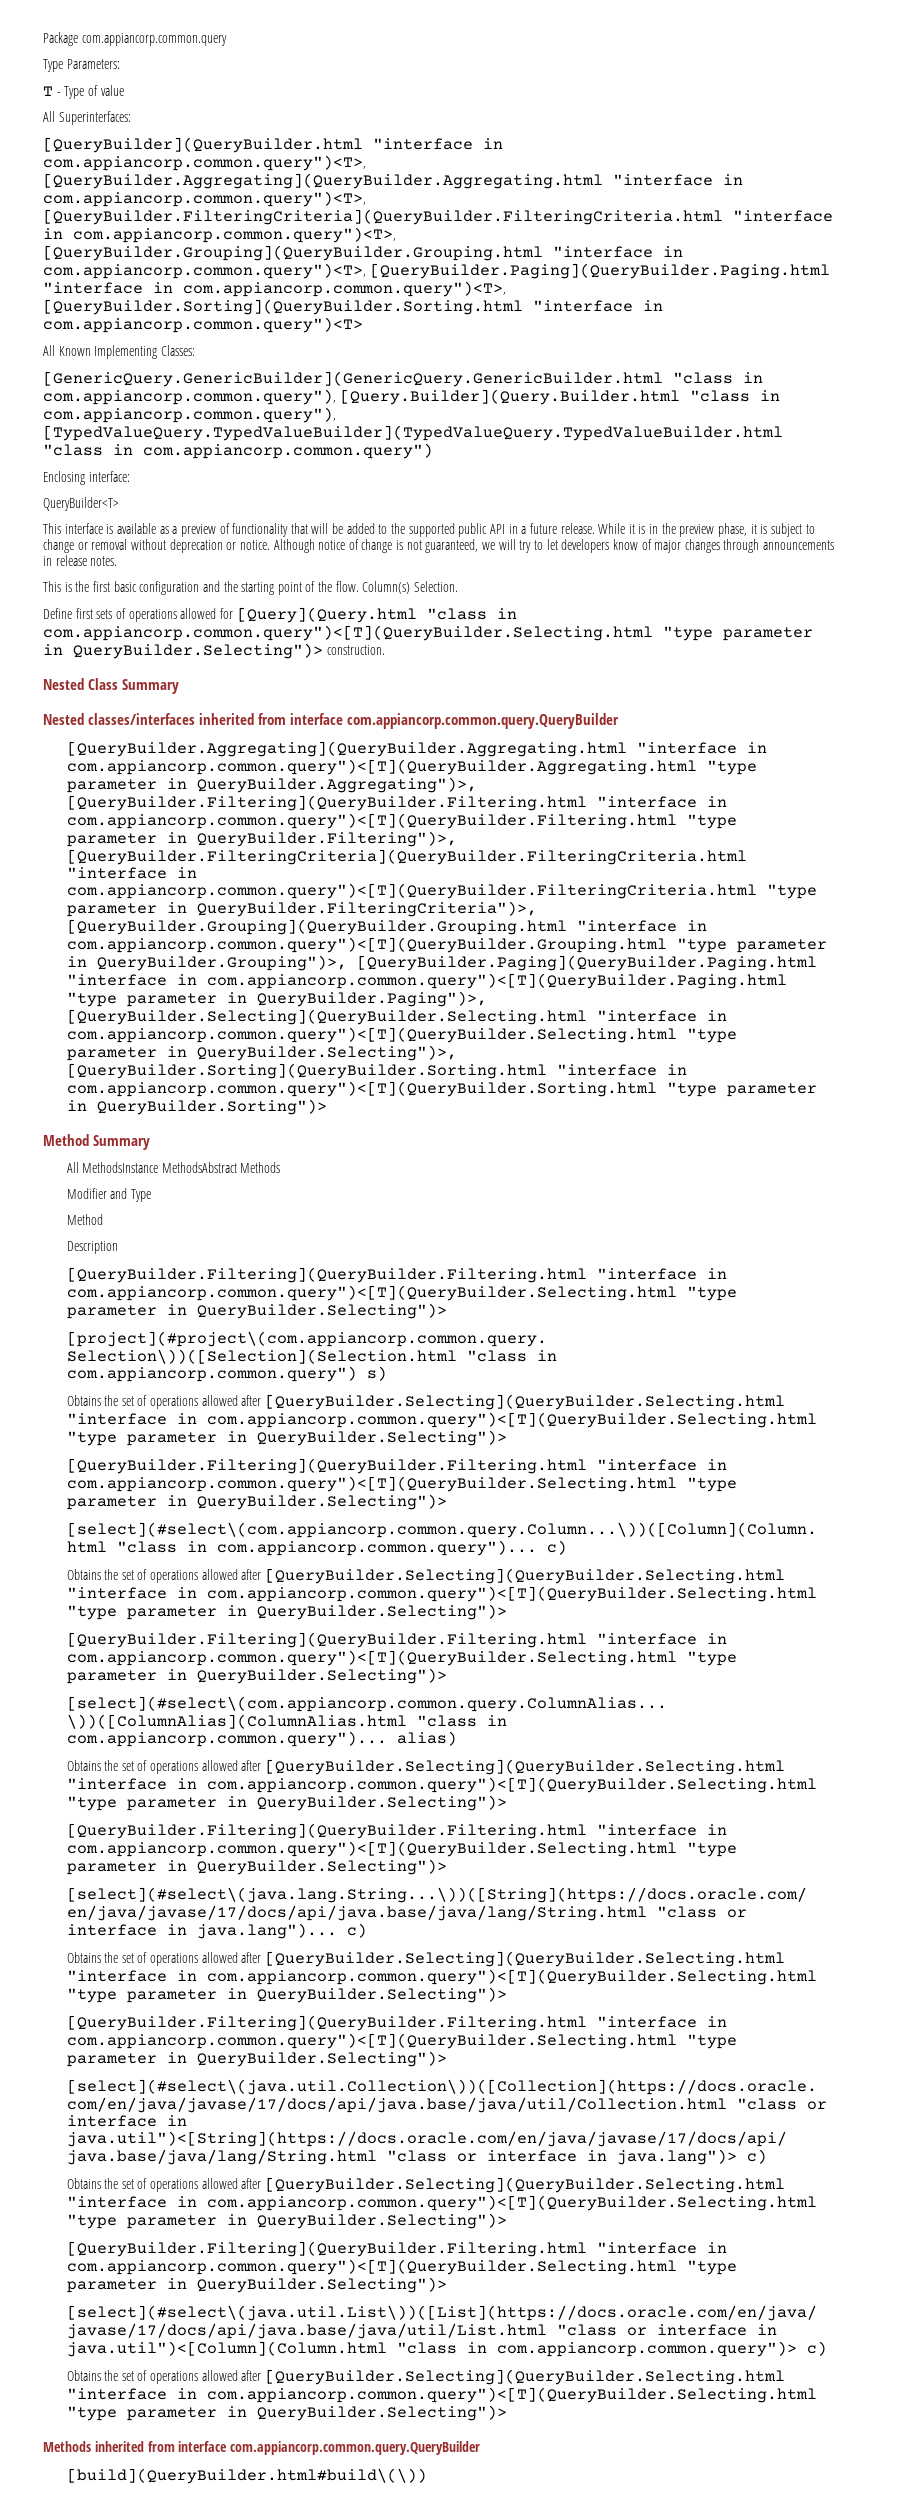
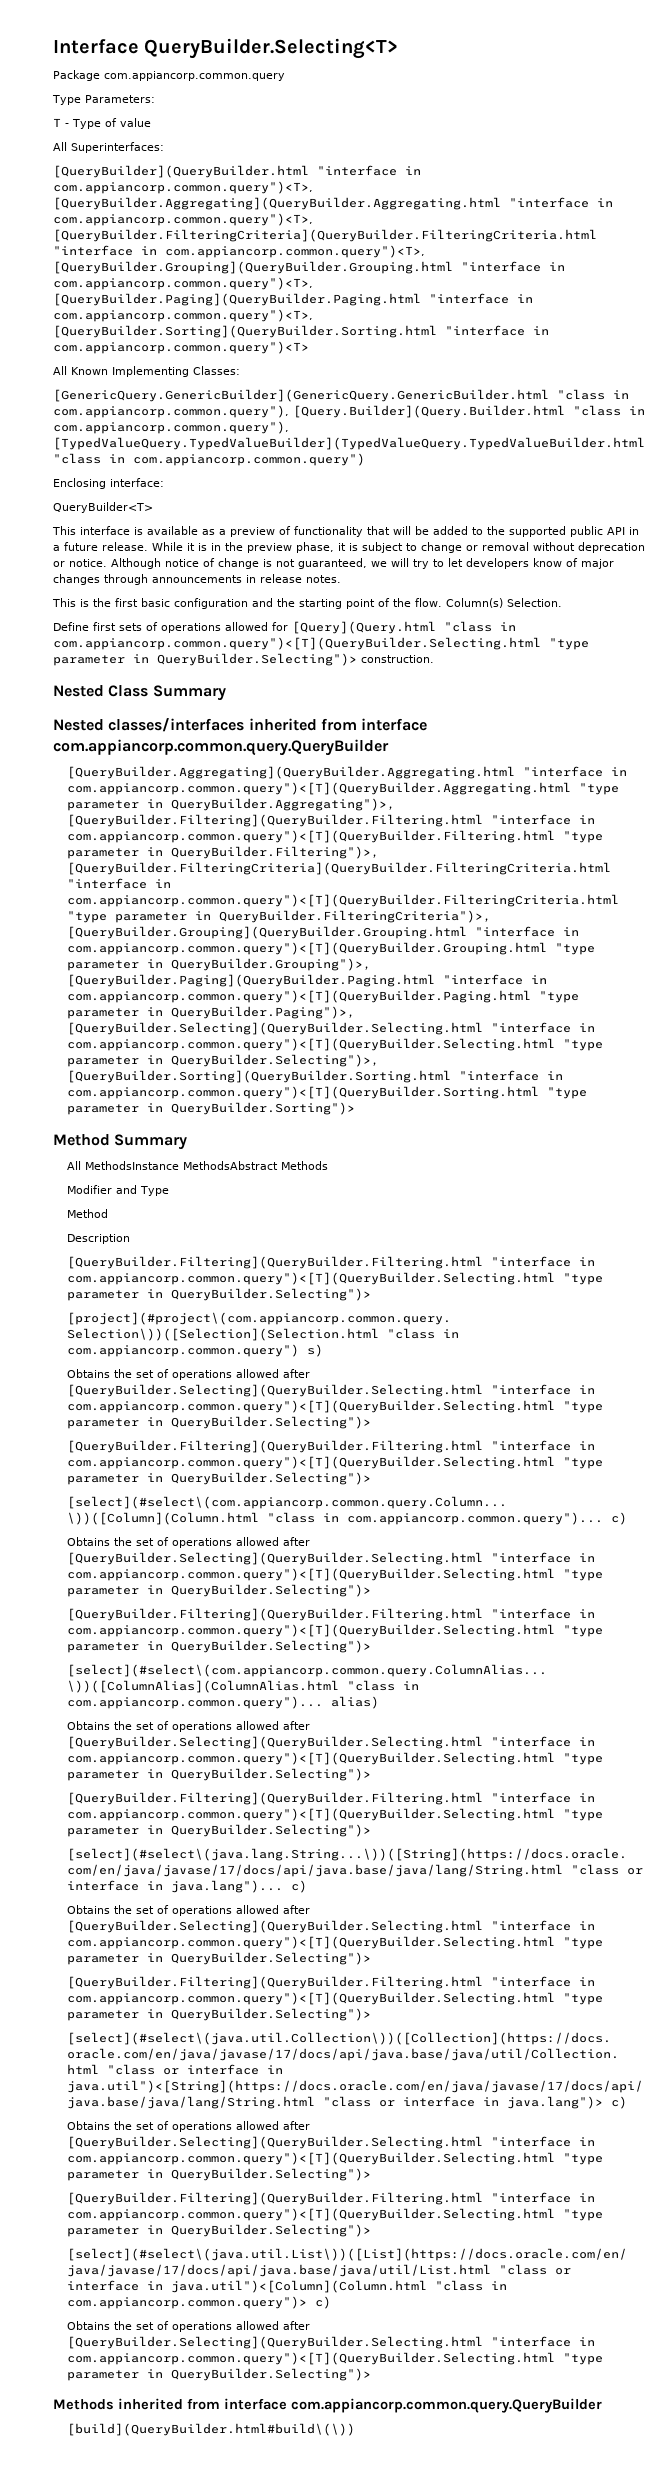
(43, 39) none -> [53,38,399,59] Interface QueryBuilder.Selecting<T> //

